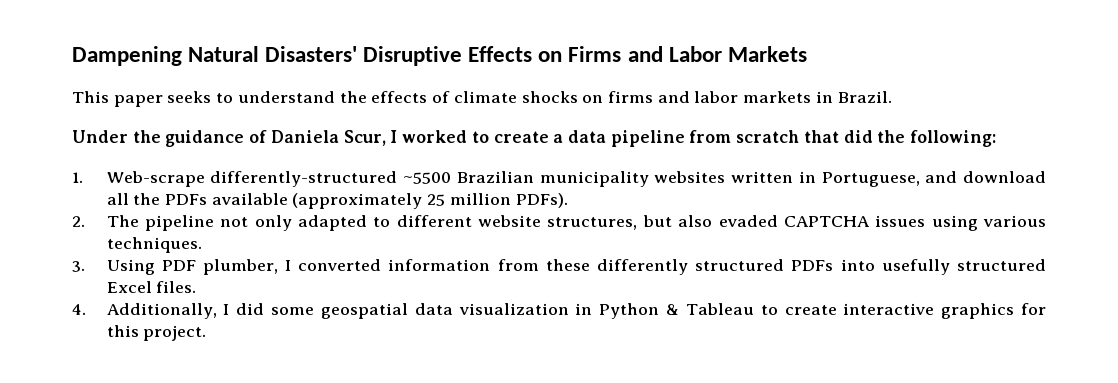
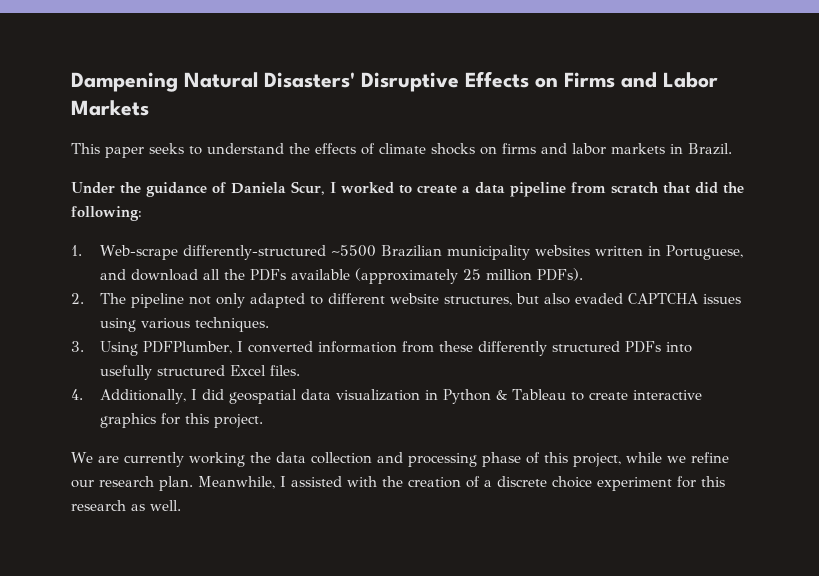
[161,259,278,275] PDF plumber, -> [143,341,233,354] PDFPlumber,
[271,307,315,315] some -> (225, 394) none
(207, 333) none -> [71,452,729,467] [71,476,725,491] [71,500,181,511] // We are currently working the data collection and processing phase of this project, while we refine our research plan. Meanwhile, I assisted with the creation of a discrete choice experiment for this research as well.

